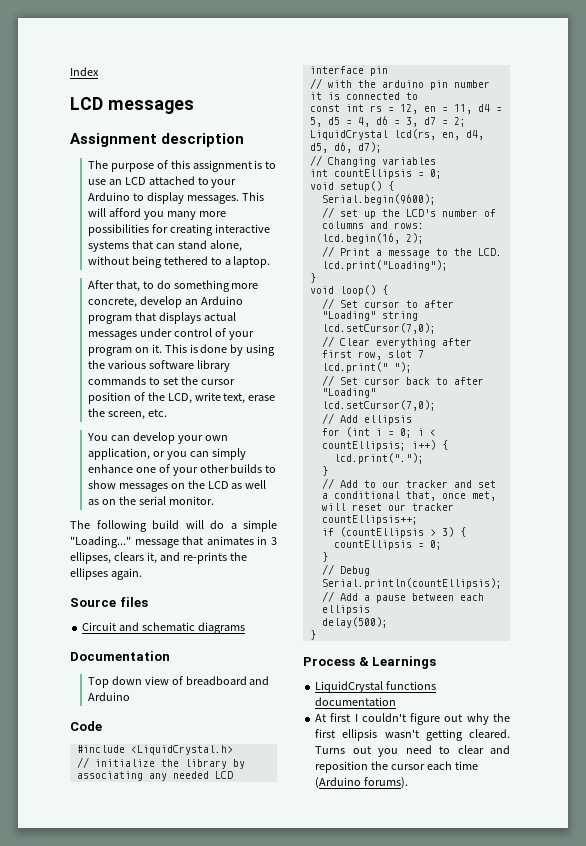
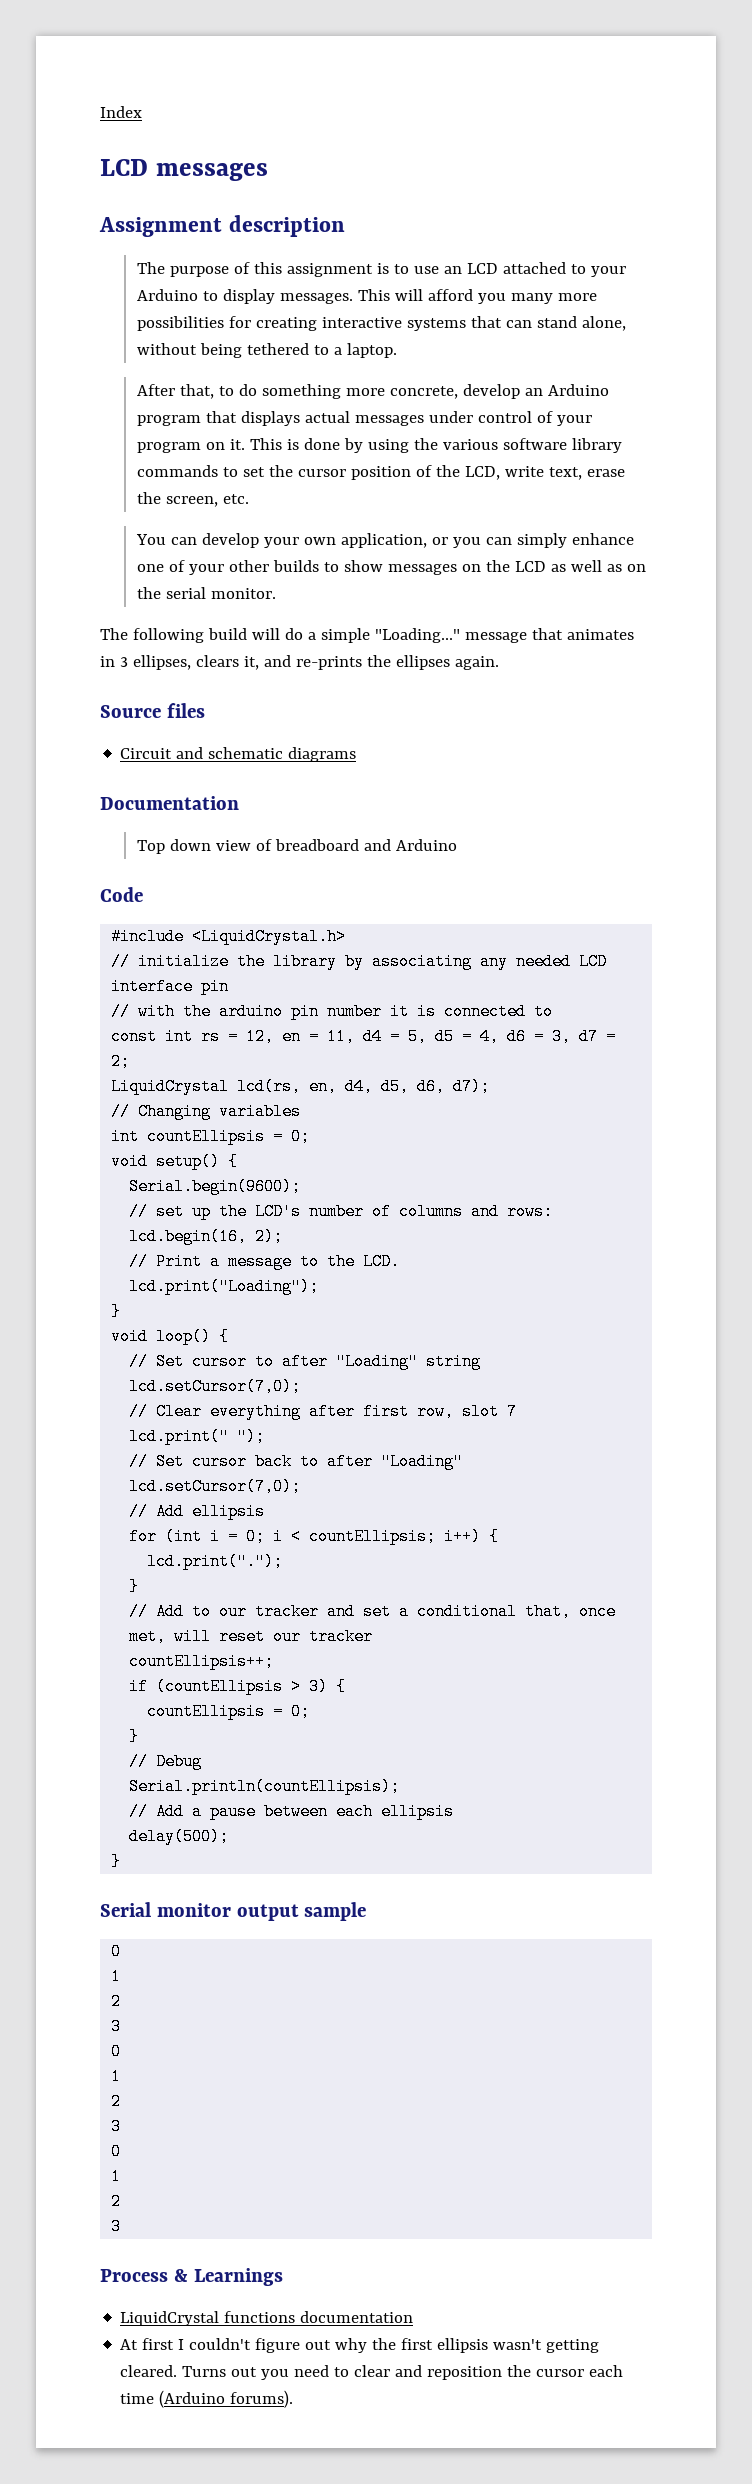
(316, 635) none -> [100,1902,367,1921] [111,1943,122,1960] [111,1968,122,1985] [111,1993,122,2010] [111,2018,122,2035] [111,2043,122,2060] [111,2068,122,2085] [111,2093,122,2110] [111,2118,122,2135] [111,2143,122,2160] [111,2168,122,2185] [111,2193,122,2210] [111,2218,122,2235] // Serial monitor output sample // 0 // 1 // 2 // 3 // 0 // 1 // 2 // 3 // 0 // 1 // 2 // 3

